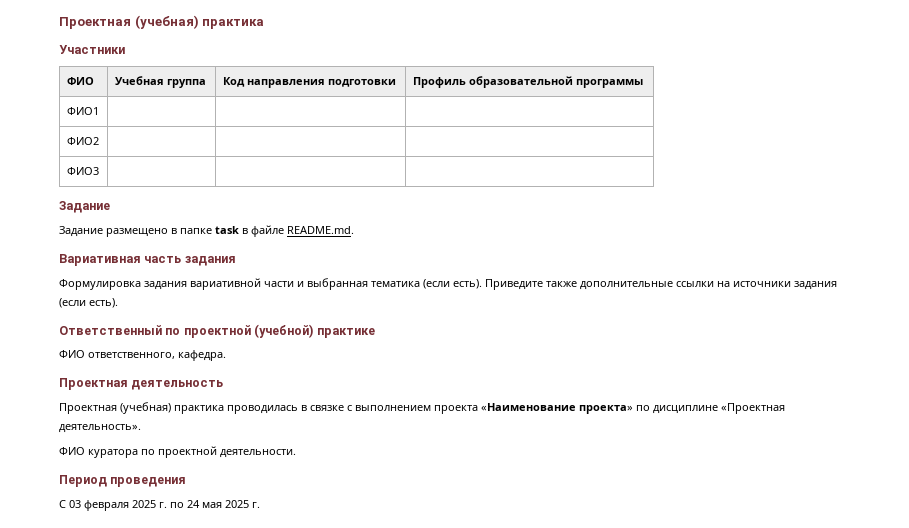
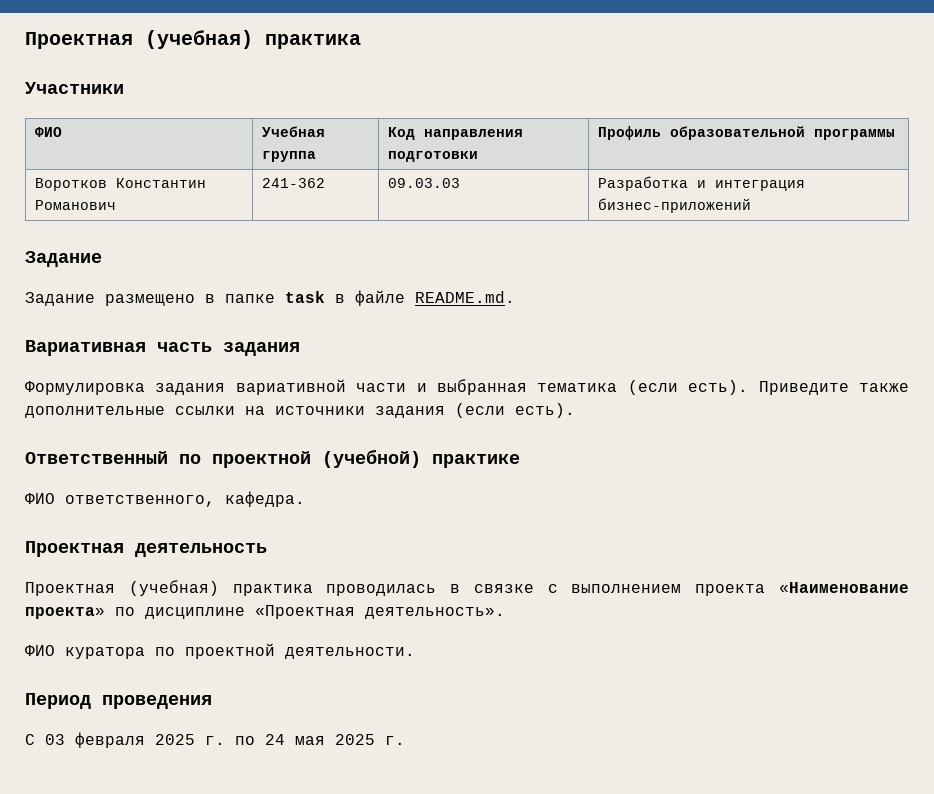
[66,107,99,115] [66,137,99,145] [66,167,99,175] ФИО1 | | | // ФИО2 | | | // ФИО3 | | | -> [35,178,207,191] [35,200,117,210] [262,178,326,188] [388,178,461,188] [598,176,806,191] [598,198,752,213] Воротков Константин Романович | 241-362 | 09.03.03 | Разработка и интеграция бизнес-приложений

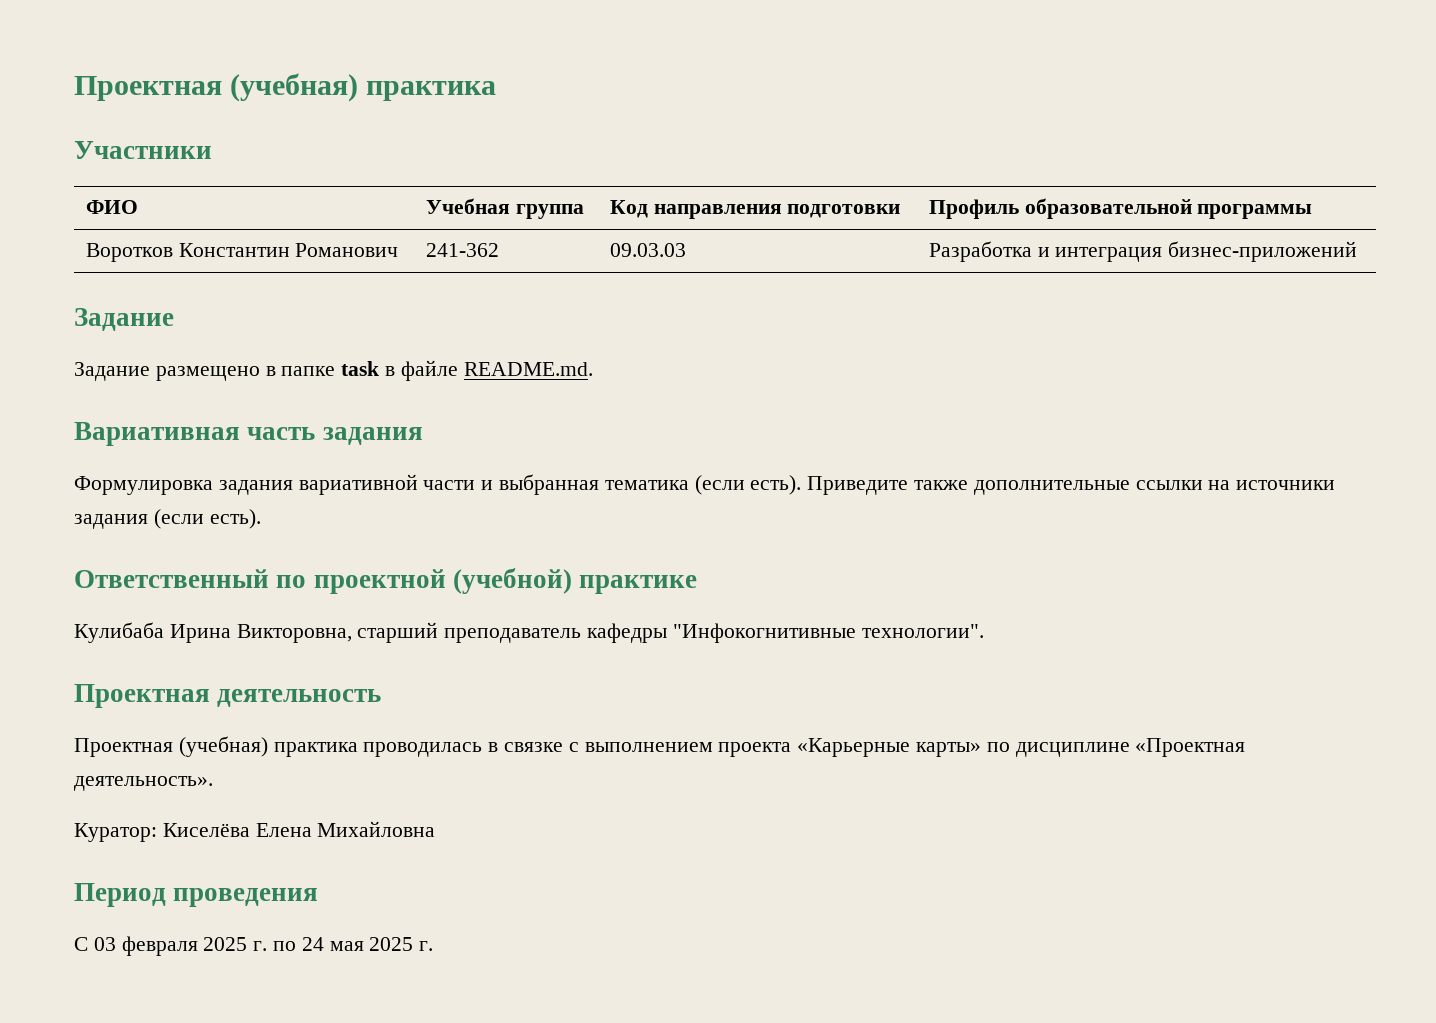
[25,491,305,507] ФИО ответственного, кафедра. -> [74,622,984,643] Кулибаба Ирина Викторовна, старший преподаватель кафедры "Инфокогнитивные технологии".
[779,582,910,593] [25,607,105,619] «Наименование проекта» -> [797,738,982,757] «Карьерные карты»
[25,643,415,659] ФИО куратора по проектной деятельности. -> [74,821,436,842] Куратор: Киселёва Елена Михайловна

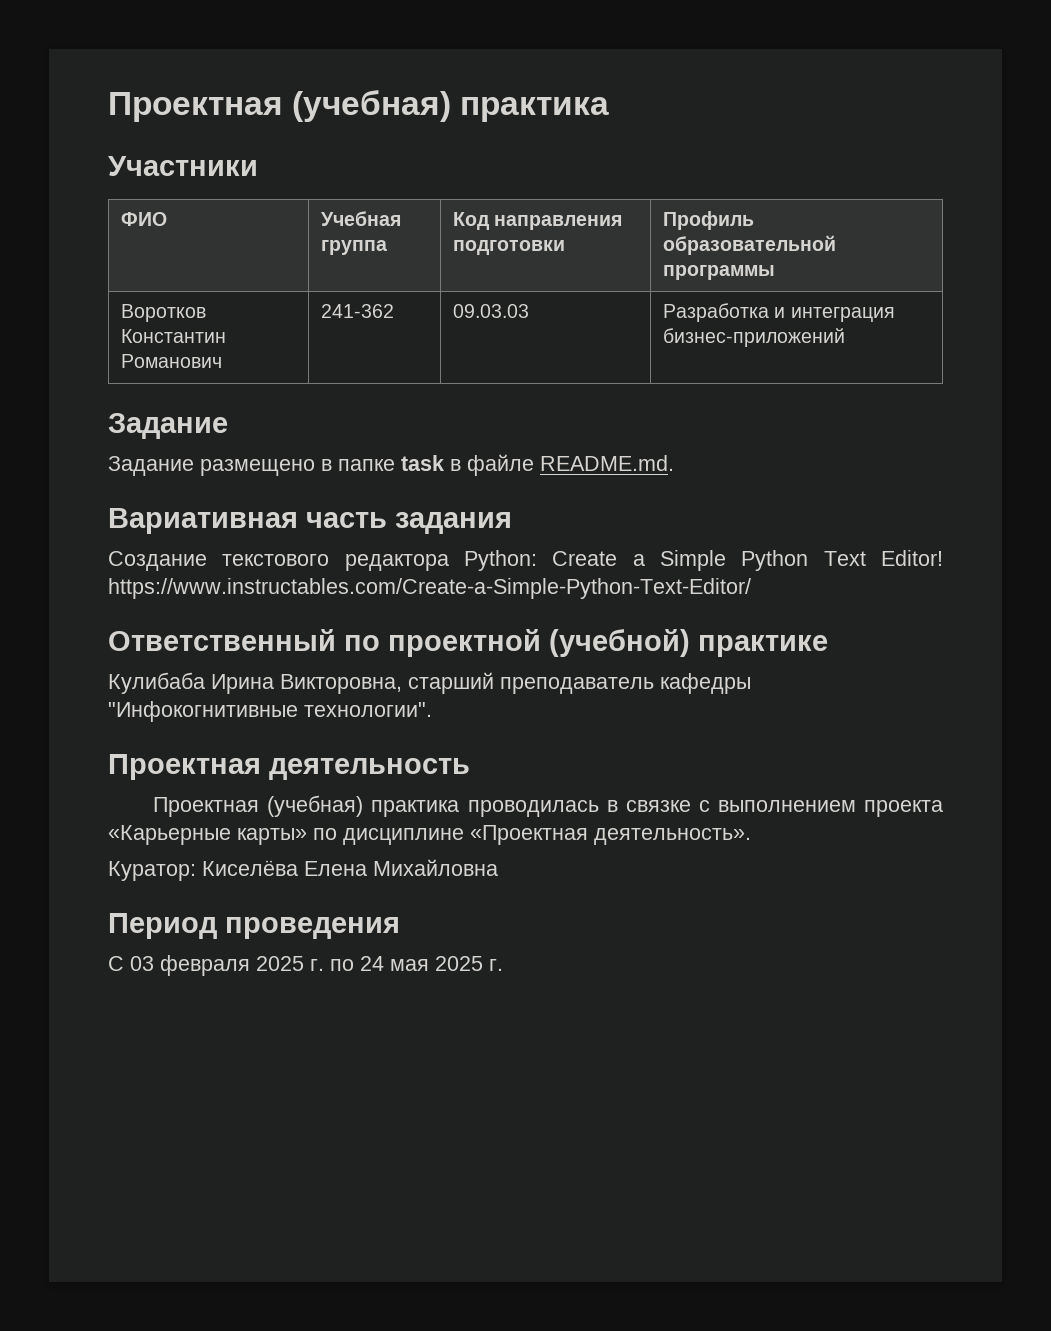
[74,474,1336,495] [74,509,261,529] Формулировка задания вариативной части и выбранная тематика (если есть). Приведите также дополнительные ссылки на источники задания (если есть). -> [108,550,944,571] [108,578,751,599] Создание текстового редактора Python: Create a Simple Python Text Editor! https://www.instructables.com/Create-a-Simple-Python-Text-Editor/

